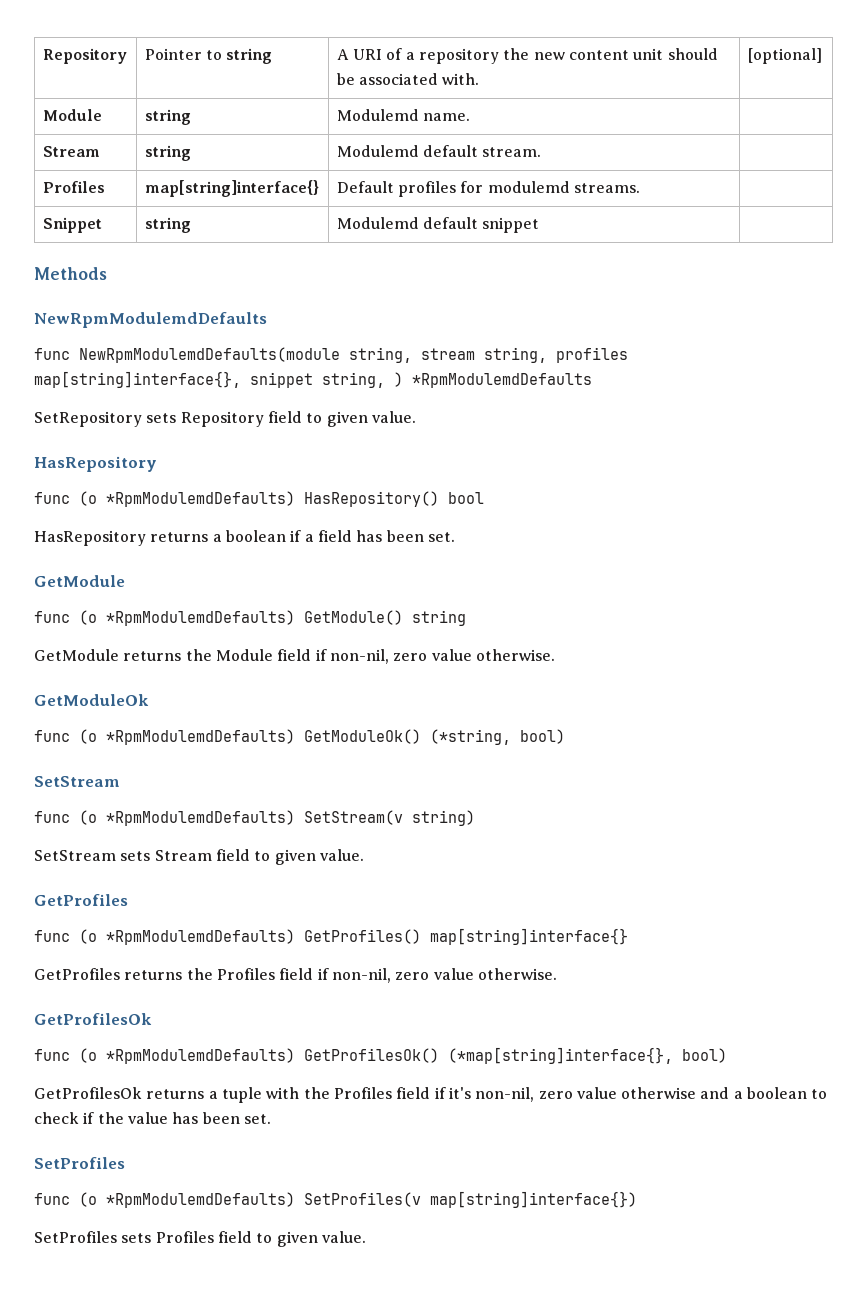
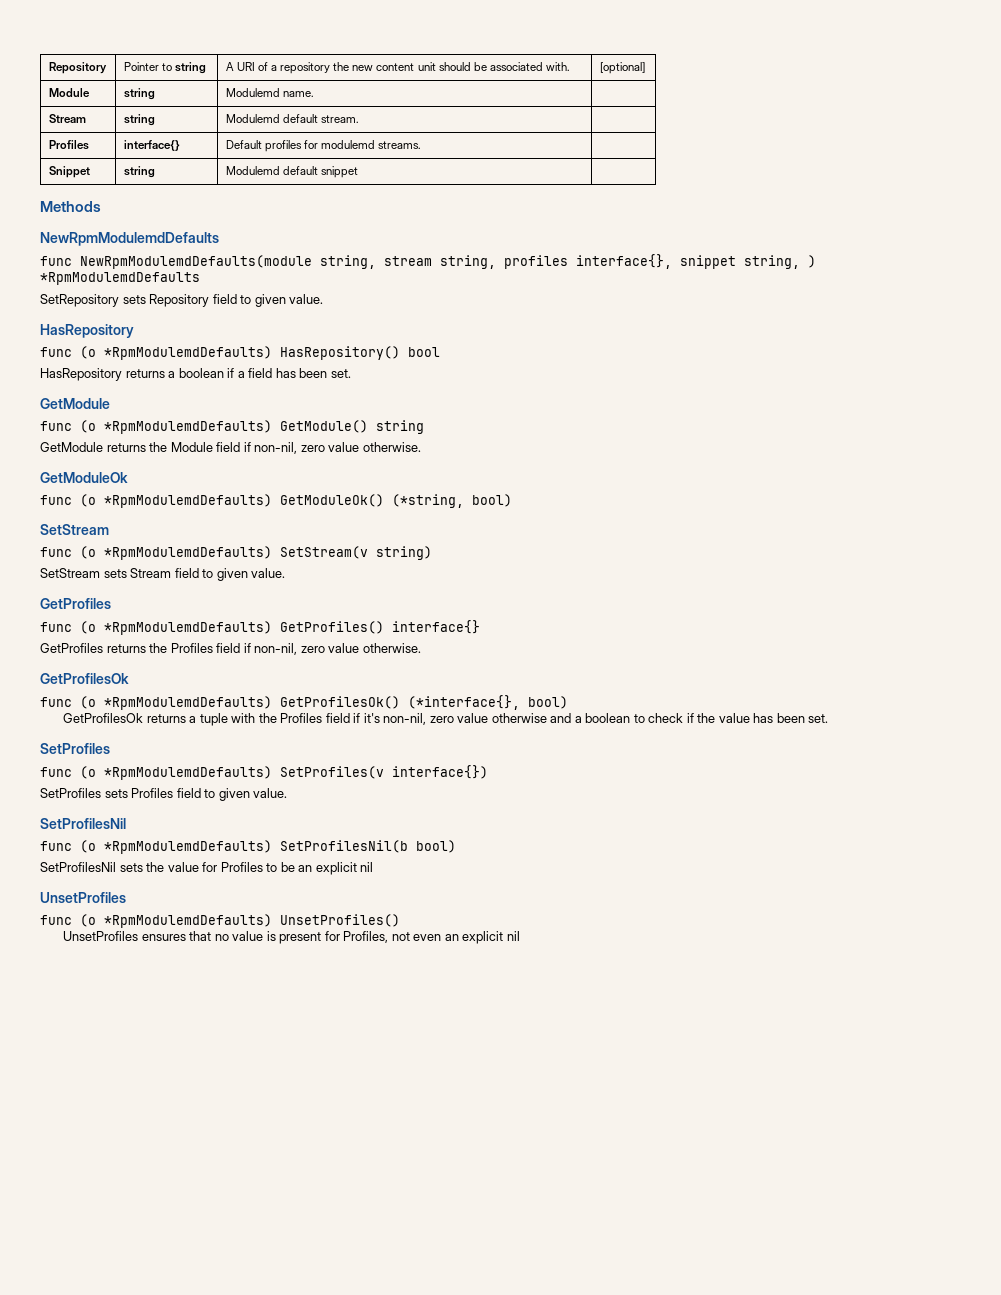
[144,180,319,197] map[string]interface{} -> [123,140,180,151] interface{}
[34,371,241,388] map[string]interface{}, -> [576,254,672,269] interface{},
[430,928,628,945] map[string]interface{} -> [392,620,480,634] interface{}
[448,1047,673,1064] (*map[string]interface{}, -> [408,695,520,710] (*interface{},
[430,1191,637,1208] map[string]interface{}) -> [392,765,488,779] interface{})
(366, 1237) none -> [40,818,126,829] [40,840,456,854] [40,862,374,875] [40,892,126,903] [40,914,400,928] [63,931,520,944] // SetProfilesNil // func (o *RpmModulemdDefaults) SetProfilesNil(b bool) // SetProfilesNil sets the value for Profiles to be an explicit nil // UnsetProfiles // func (o *RpmModulemdDefaults) UnsetProfiles() // UnsetProfiles ensures that no value is present for Profiles, not even an explicit nil

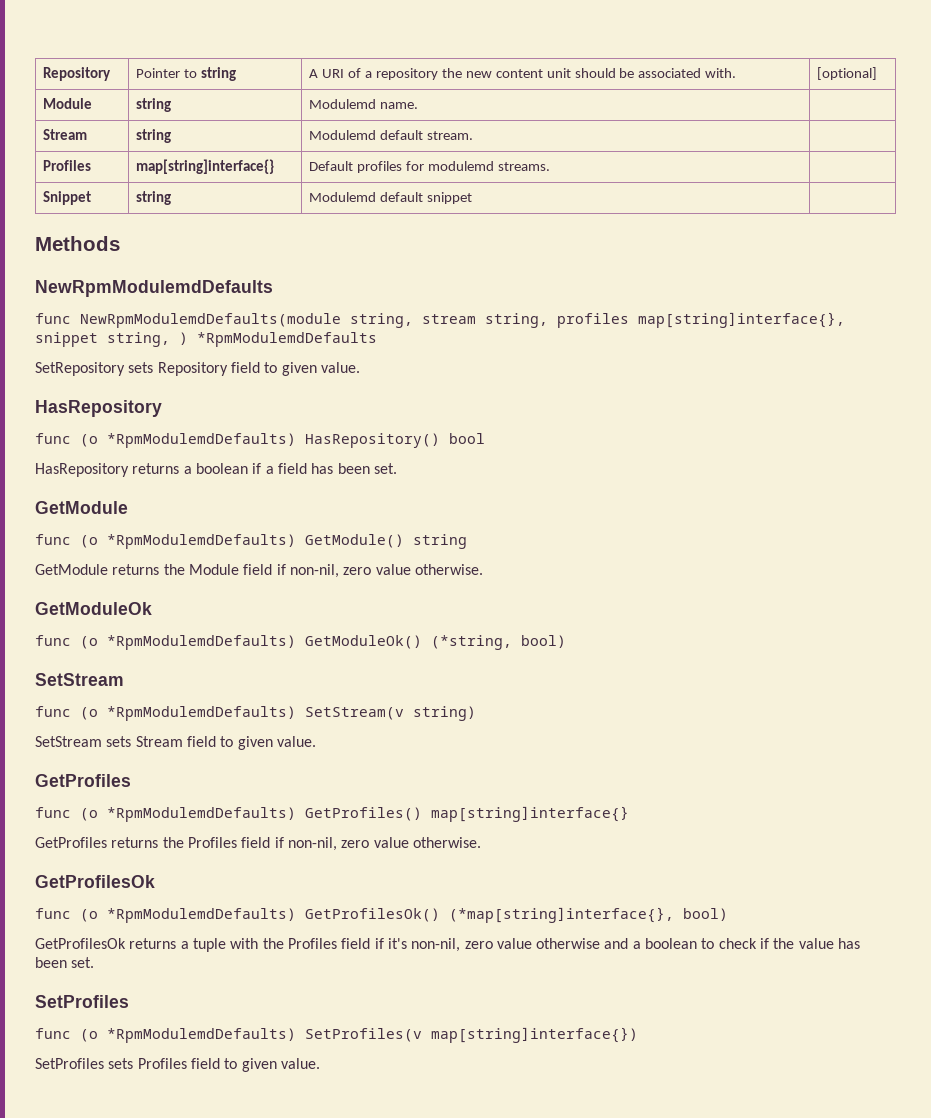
[123,140,180,151] interface{} -> [136,159,275,174] map[string]interface{}
[576,254,672,269] interface{}, -> [638,312,845,328] map[string]interface{},
[392,620,480,634] interface{} -> [431,806,629,822] map[string]interface{}
[408,695,520,710] (*interface{}, -> [449,907,674,923] (*map[string]interface{},
[392,765,488,779] interface{}) -> [431,1027,638,1043] map[string]interface{})
[40,818,126,829] [40,840,456,854] [40,862,374,875] [40,892,126,903] [40,914,400,928] [63,931,520,944] // SetProfilesNil // func (o *RpmModulemdDefaults) SetProfilesNil(b bool) // SetProfilesNil sets the value for Profiles to be an explicit nil // UnsetProfiles // func (o *RpmModulemdDefaults) UnsetProfiles() // UnsetProfiles ensures that no value is present for Profiles, not even an explicit nil -> (320, 1063) none

